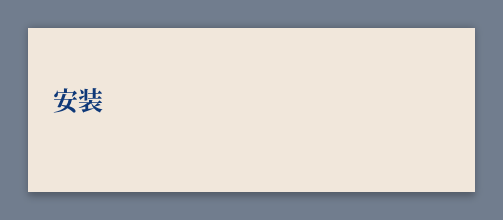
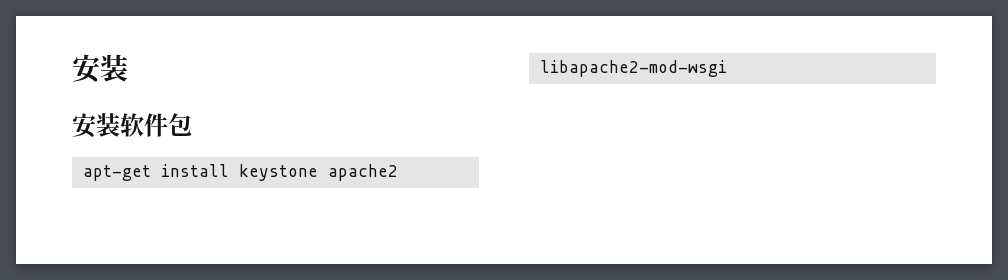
[53,88,103,114] 安装 -> [72,54,128,83] [72,113,192,138] [82,164,398,181] [539,60,727,77] 安装 // 安装软件包 // apt-get install keystone apache2 libapache2-mod-wsgi

